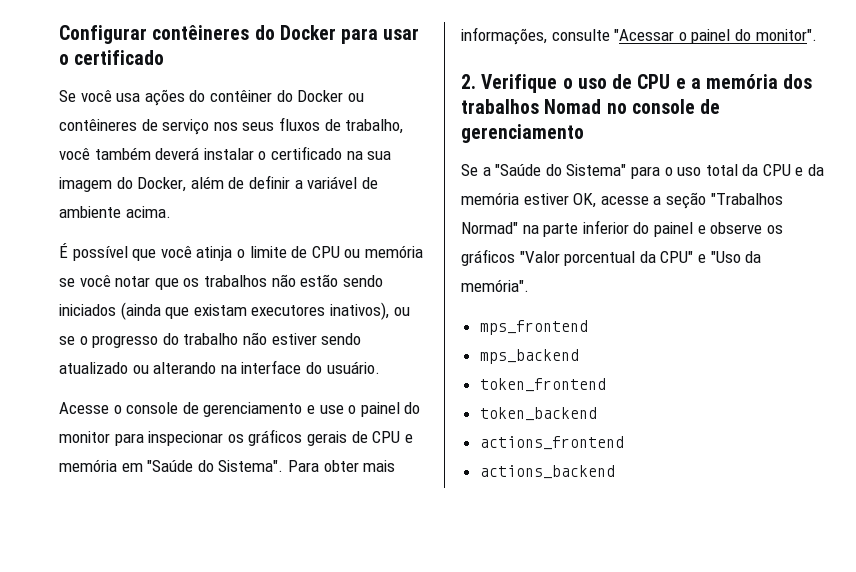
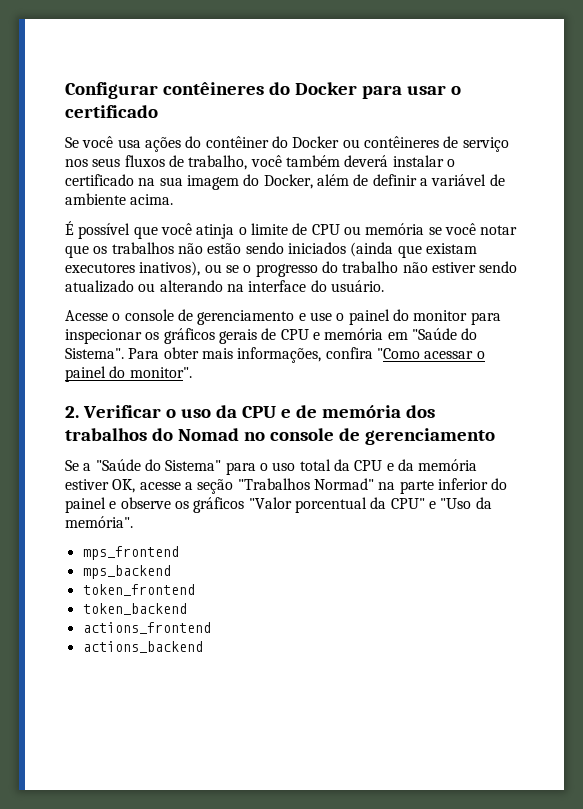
[551,29,675,41] consulte "Acessar -> [325,347,474,359] confira "Como acessar
[481,74,701,93] Verifique o uso de CPU e a -> [82,405,317,418] Verificar o uso da CPU e de
(539, 106) none -> [151,428,173,441] do

